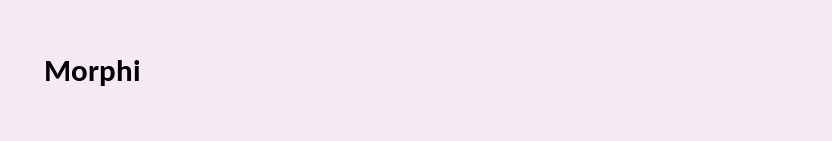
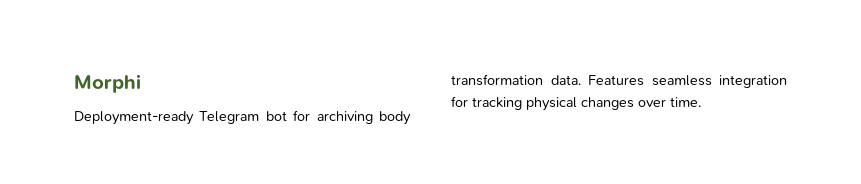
(141, 73) none -> [74,110,411,125] [451,74,787,88] [451,96,701,111] // Deployment-ready Telegram bot for archiving body transformation data. Features seamless integration for tracking physical changes over time.

